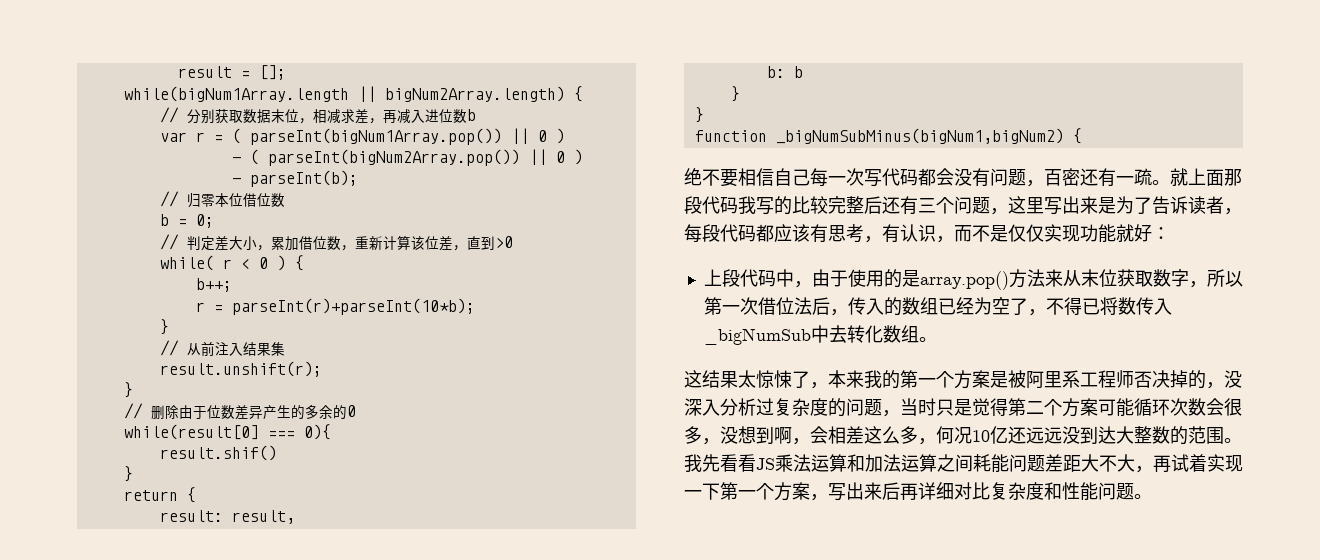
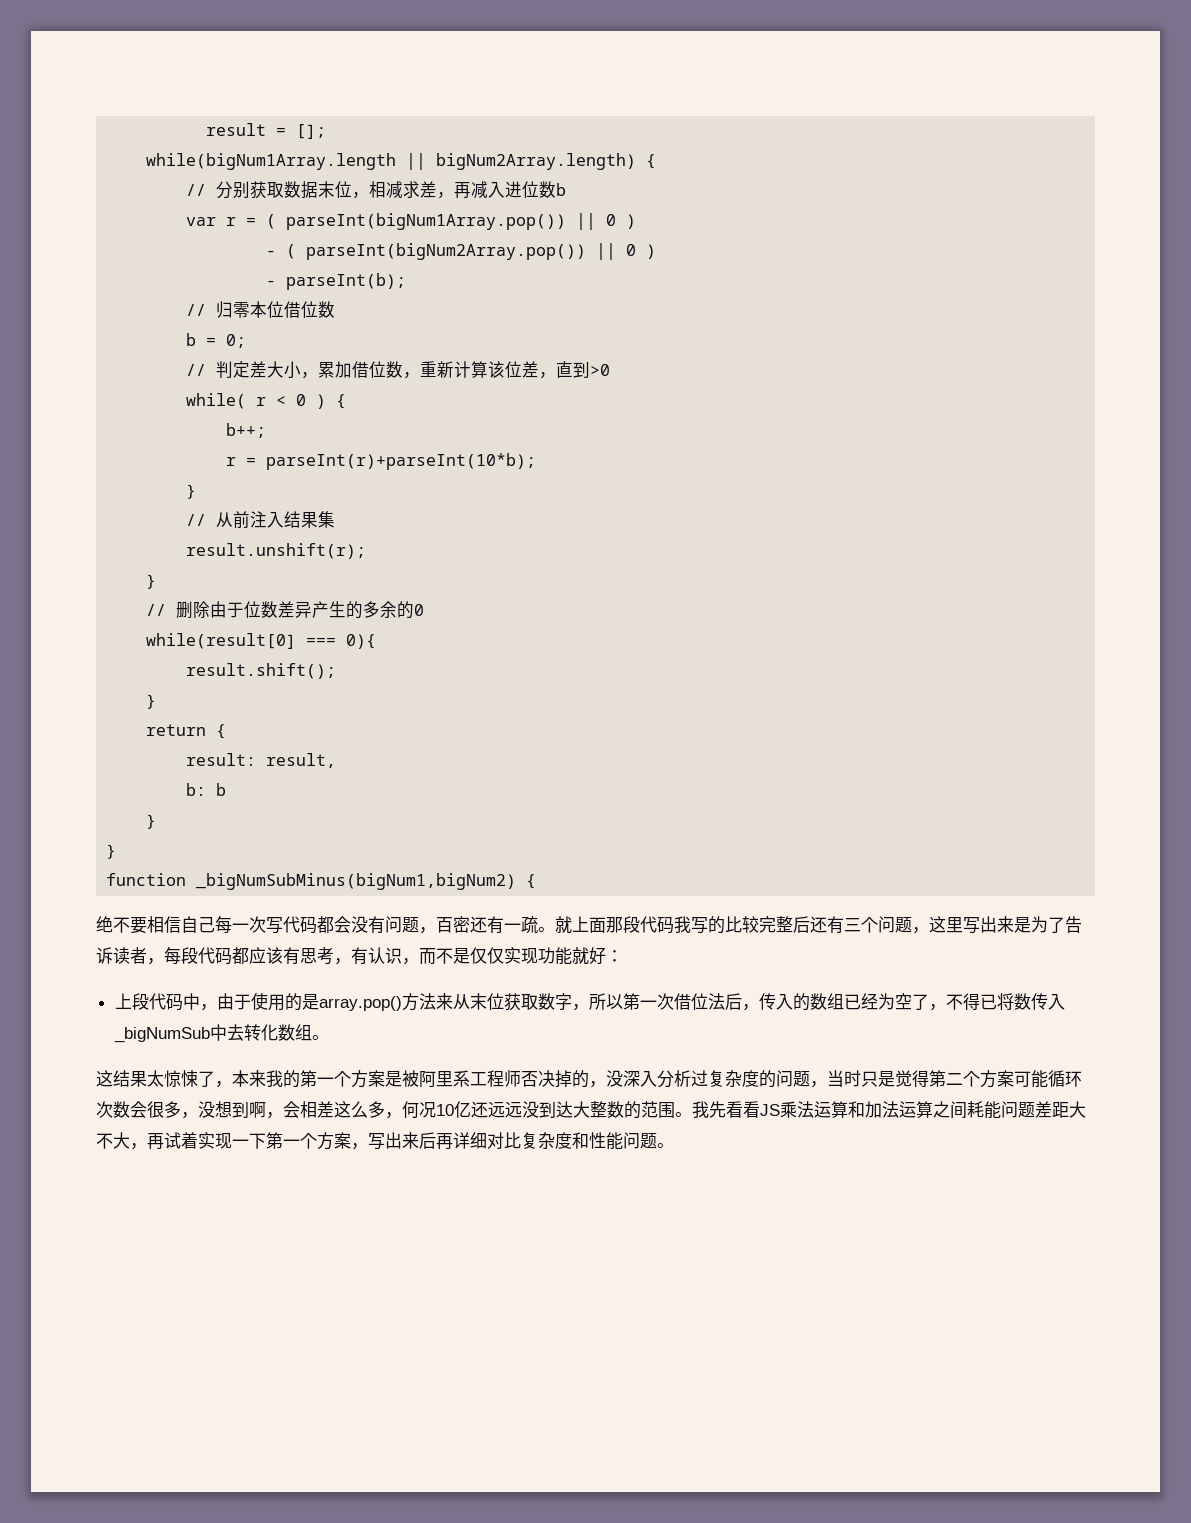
[159,445,277,461] result.shif() -> [186,663,337,679] result.shift();

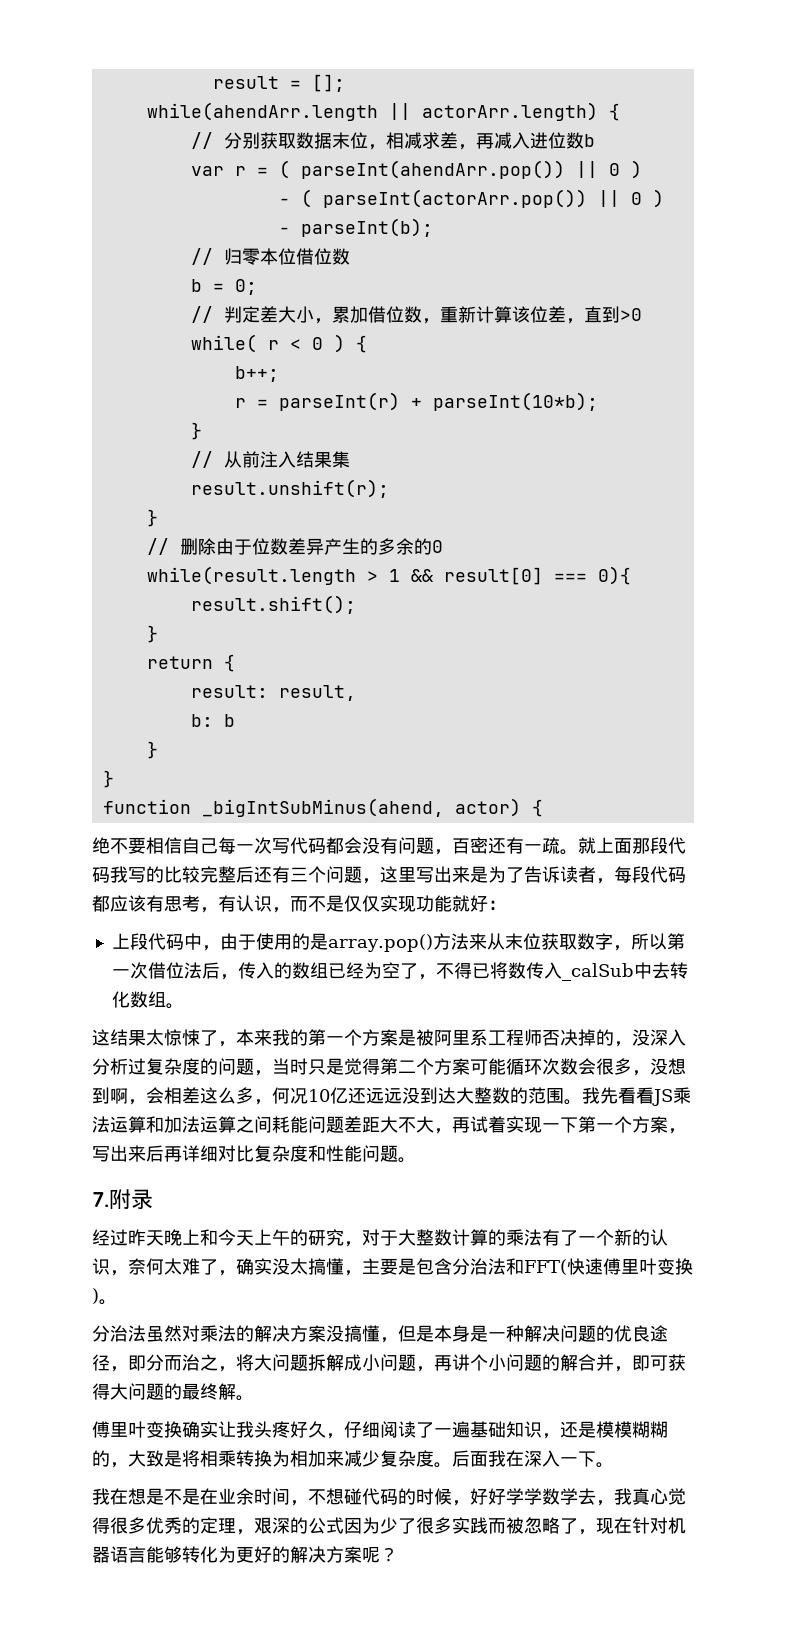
[146,153,637,170] while(bigNum1Array.length || bigNum2Array.length) -> [146,102,598,121] while(ahendArr.length || actorArr.length)
[286,213,567,230] parseInt(bigNum1Array.pop()) -> [300,160,565,179] parseInt(ahendArr.pop())
[306,243,587,260] parseInt(bigNum2Array.pop()) -> [322,189,587,208] parseInt(actorArr.pop())
[266,453,537,470] parseInt(r)+parseInt(10*b); -> [278,392,598,411] parseInt(r) + parseInt(10*b);
[146,633,297,649] while(result[0] -> [146,566,543,585] while(result.length > 1 && result[0]
[196,873,517,890] _bigNumSubMinus(bigNum1,bigNum2) -> [201,798,521,817] _bigIntSubMinus(ahend, actor)
[113,1027,210,1043] _bigNumSub -> [561,963,634,981] _calSub
(674, 1145) none -> [92,1189,153,1210] [92,1229,668,1247] [92,1258,693,1276] [92,1288,117,1305] [92,1325,668,1343] [92,1354,686,1372] [92,1383,254,1401] [92,1421,668,1439] [92,1450,614,1468] [92,1488,686,1506] [92,1517,686,1535] [92,1546,398,1563] // 7.附录 // 经过昨天晚上和今天上午的研究，对于大整数计算的乘法有了一个新的认识，奈何太难了，确实没太搞懂，主要是包含分治法和FFT(快速傅里叶变换)。 // 分治法虽然对乘法的解决方案没搞懂，但是本身是一种解决问题的优良途径，即分而治之，将大问题拆解成小问题，再讲个小问题的解合并，即可获得大问题的最终解。 // 傅里叶变换确实让我头疼好久，仔细阅读了一遍基础知识，还是模模糊糊的，大致是将相乘转换为相加来减少复杂度。后面我在深入一下。 // 我在想是不是在业余时间，不想碰代码的时候，好好学学数学去，我真心觉得很多优秀的定理，艰深的公式因为少了很多实践而被忽略了，现在针对机器语言能够转化为更好的解决方案呢？

